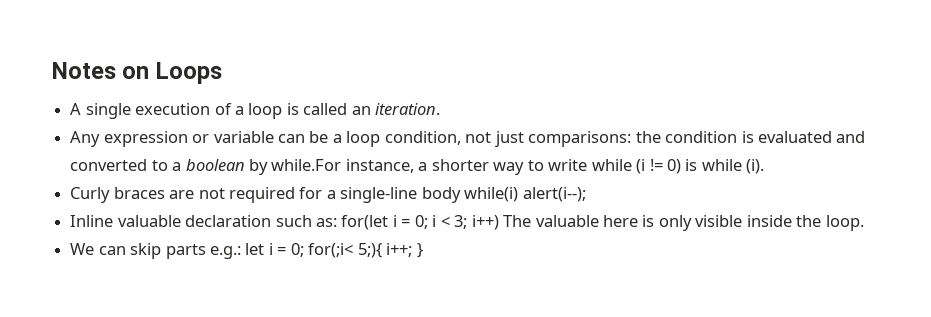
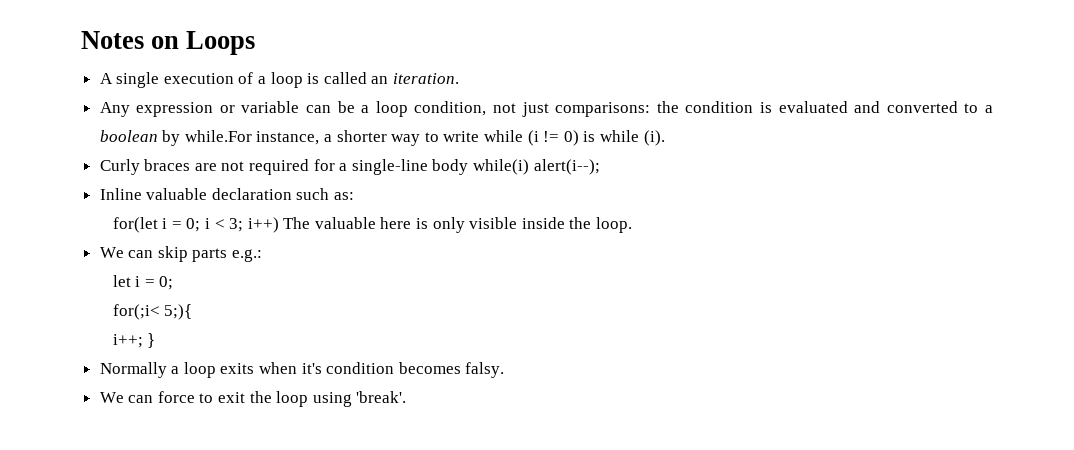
(337, 222) none -> (355, 196) //
(241, 252) none -> (263, 255) //
(304, 250) none -> (174, 283) //
(382, 250) none -> (193, 312) //
(423, 250) none -> [99,362,505,378] [99,391,407,407] // Normally a loop exits when it's condition becomes falsy. // We can force to exit the loop using 'break'.

